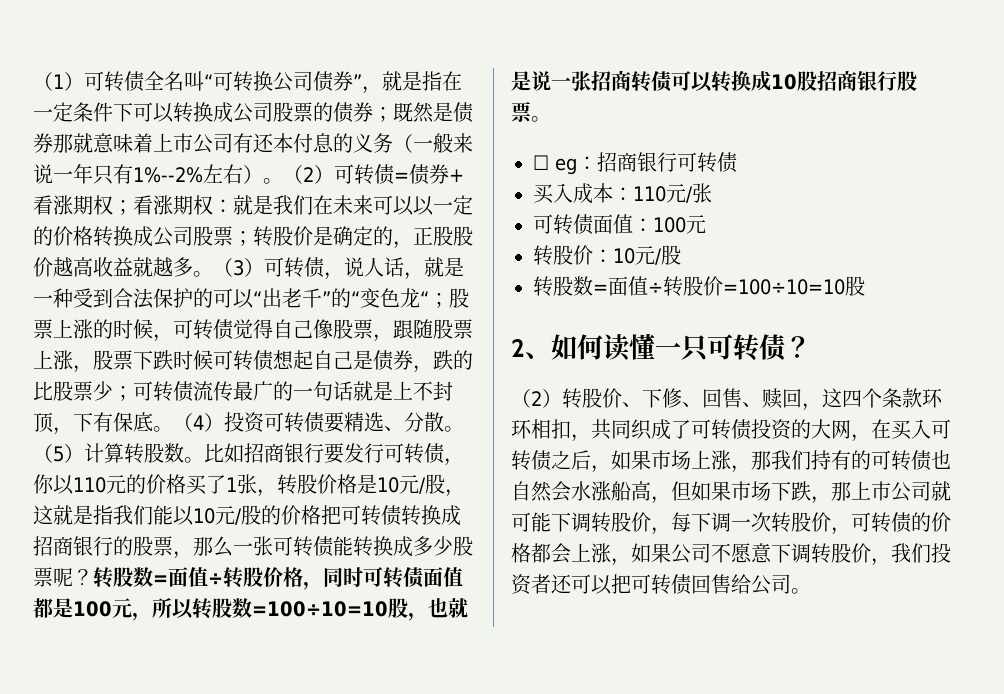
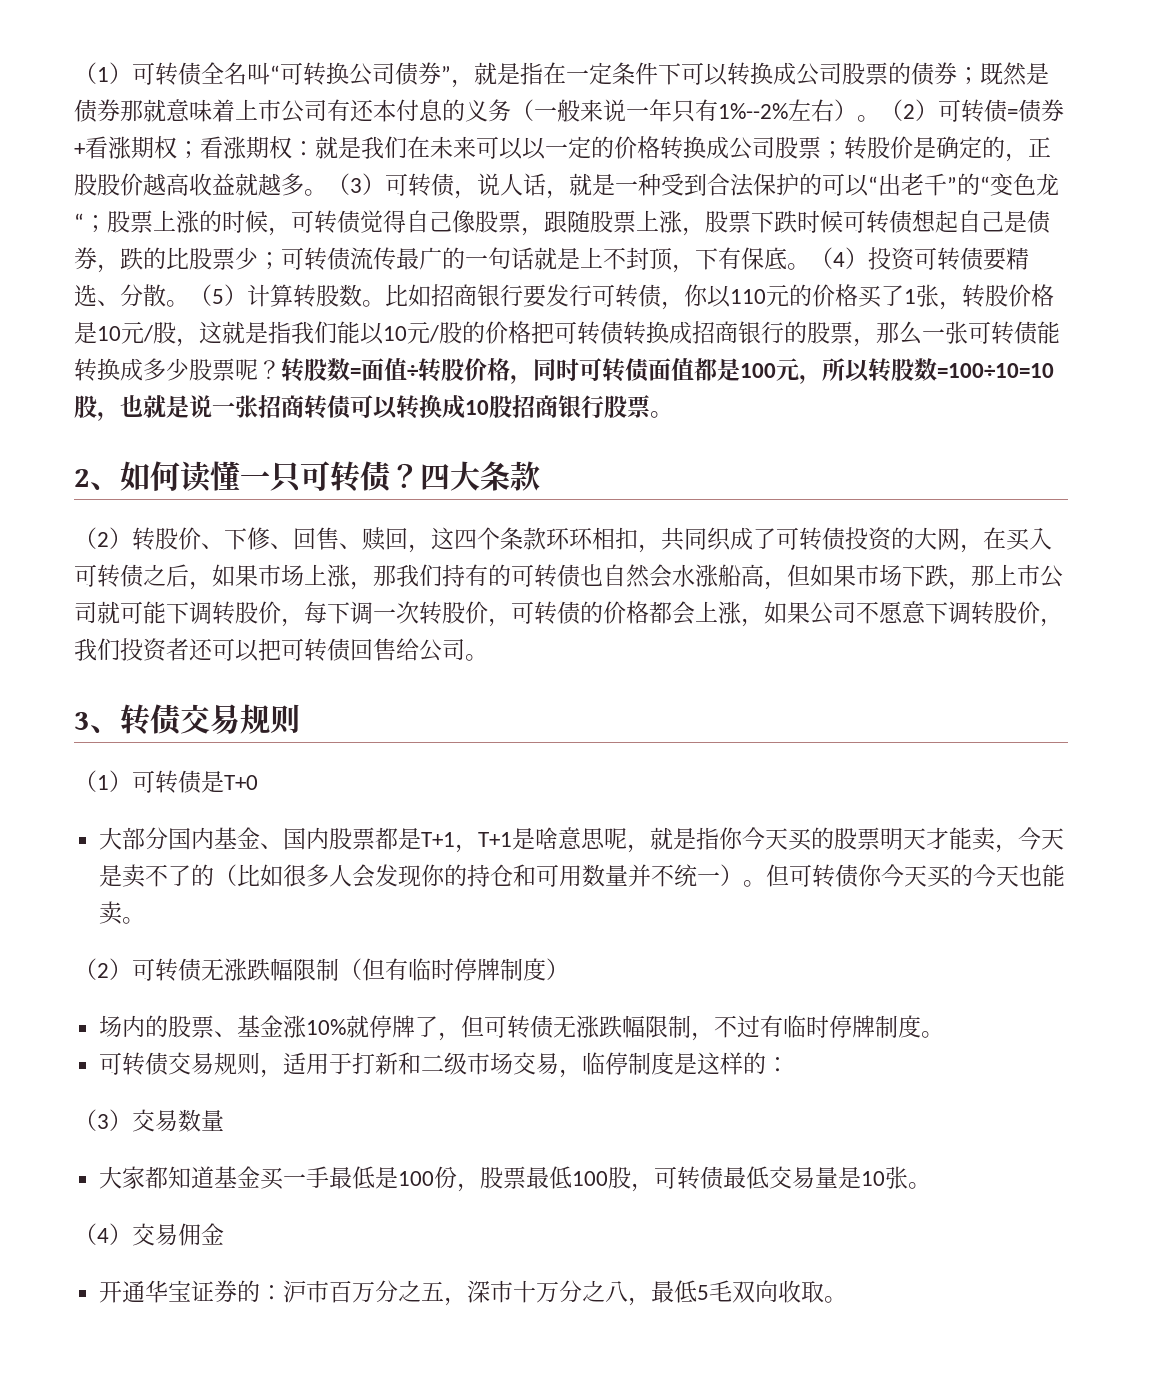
[533,152,737,175] [533,183,712,204] [533,214,706,235] [533,245,681,266] [533,276,865,297] // ☐ eg：招商银行可转债 // 买入成本：110元/张 // 可转债面值：100元 // 转股价：10元/股 // 转股数=面值÷转股价=100÷10=10股 -> (673, 414) none
(811, 347) none -> [420,461,540,491] 四大条款
(811, 591) none -> [74,704,300,735] [74,770,258,794] [99,827,1065,853] [99,864,1066,888] [99,901,146,925] [74,958,569,982] [99,1015,945,1041] [99,1052,790,1078] [74,1109,224,1132] [99,1166,932,1192] [74,1223,224,1246] [99,1280,848,1306] // 3、转债交易规则 // （1）可转债是T+0 // 大部分国内基金、国内股票都是T+1，T+1是啥意思呢，就是指你今天买的股票明天才能卖，今天是卖不了的（比如很多人会发现你的持仓和可用数量并不统一）。但可转债你今天买的今天也能卖。 // （2）可转债无涨跌幅限制（但有临时停牌制度） // 场内的股票、基金涨10%就停牌了，但可转债无涨跌幅限制，不过有临时停牌制度。 // 可转债交易规则，适用于打新和二级市场交易，临停制度是这样的： // （3）交易数量 // 大家都知道基金买一手最低是100份，股票最低100股，可转债最低交易量是10张。 // （4）交易佣金 // 开通华宝证券的：沪市百万分之五，深市十万分之八，最低5毛双向收取。

